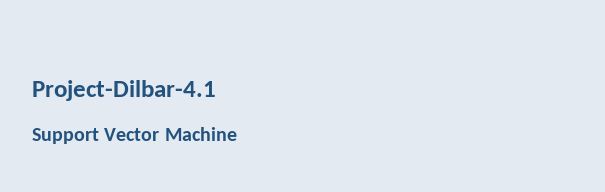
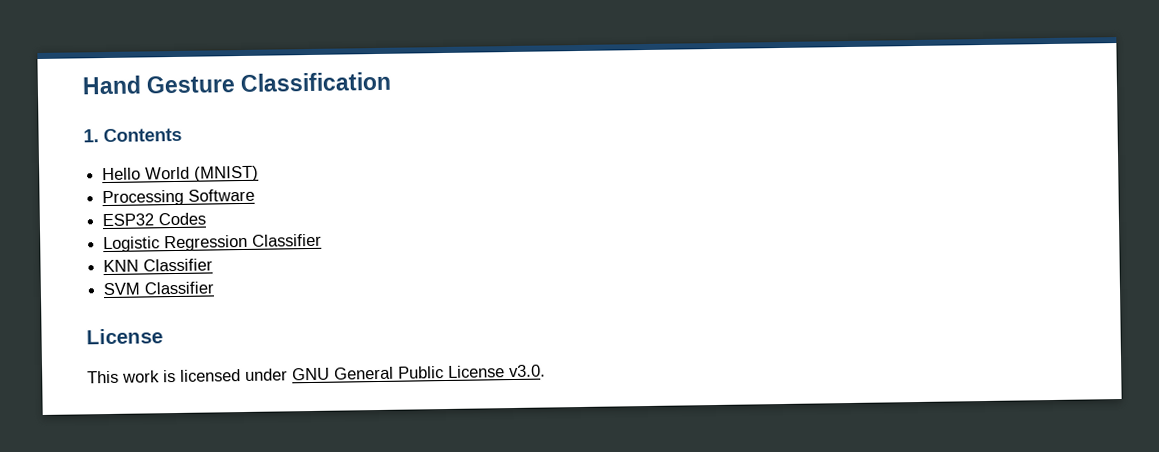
[32,80,216,101] [32,127,237,144] Project-Dilbar-4.1 // Support Vector Machine -> [82,71,392,95] [83,127,182,143] [102,165,260,182] [102,188,256,207] [102,212,207,227] [103,233,323,253] [103,258,214,273] [103,281,215,296] [86,328,163,345] [87,364,546,384] Hand Gesture Classification // 1. Contents // Hello World (MNIST) // Processing Software // ESP32 Codes // Logistic Regression Classifier // KNN Classifier // SVM Classifier // License // This work is licensed under GNU General Public License v3.0.

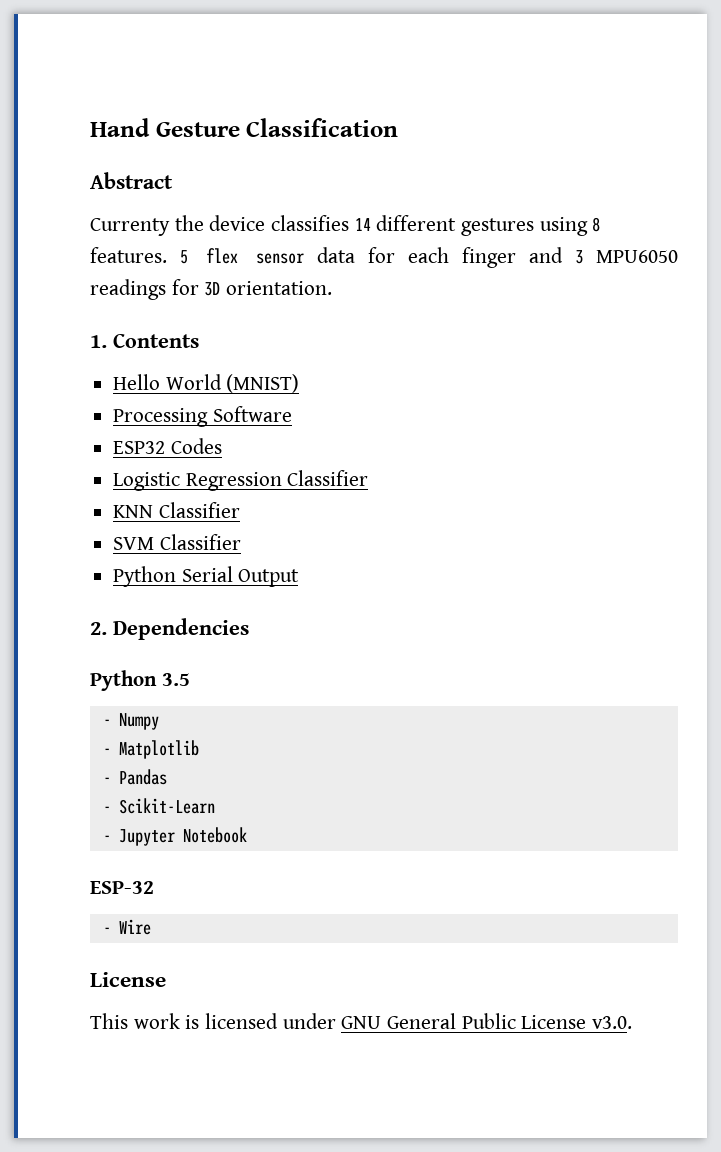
(392, 82) none -> [90,172,173,189] [90,215,601,236] [90,247,678,268] [90,279,333,300] // Abstract // Currenty the device classifies 14 different gestures using 8 features. 5 flex sensor data for each finger and 3 MPU6050 readings for 3D orientation.
(215, 288) none -> [113,566,300,587] [90,618,249,640] [90,670,190,691] [102,713,159,730] [102,740,199,759] [102,769,167,785] [102,798,215,814] [102,827,247,846] [90,881,154,894] [102,919,151,935] // Python Serial Output // 2. Dependencies // Python 3.5 // - Numpy // - Matplotlib // - Pandas // - Scikit-Learn // - Jupyter Notebook // ESP-32 // - Wire

